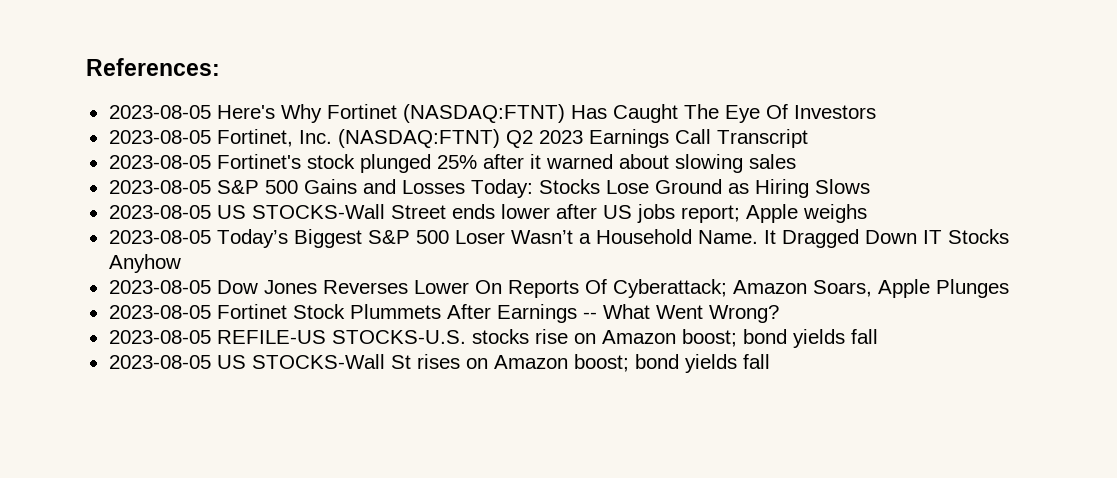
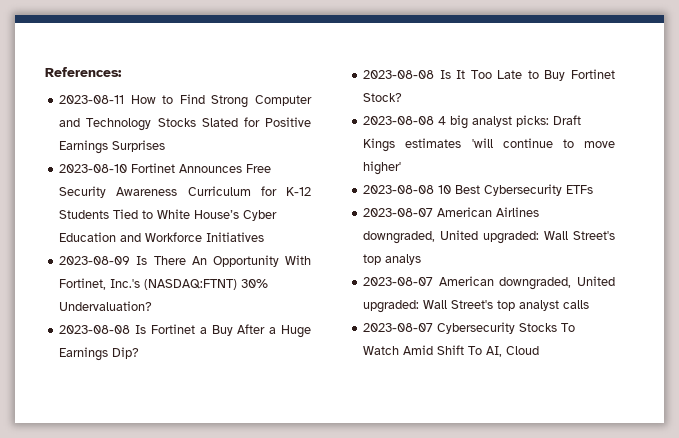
[108,104,876,123] [108,129,808,148] [108,154,796,173] [108,179,870,198] [108,204,867,223] [108,229,1009,248] [108,254,181,273] [108,279,1009,298] [108,304,779,323] [108,329,878,348] [108,354,770,373] 2023-08-05 Here's Why Fortinet (NASDAQ:FTNT) Has Caught The Eye Of Investors // 2023-08-05 Fortinet, Inc. (NASDAQ:FTNT) Q2 2023 Earnings Call Transcript // 2023-08-05 Fortinet's stock plunged 25% after it warned about slowing sales // 2023-08-05 S&P 500 Gains and Losses Today: Stocks Lose Ground as Hiring Slows // 2023-08-05 US STOCKS-Wall Street ends lower after US jobs report; Apple weighs // 2023-08-05 Today’s Biggest S&P 500 Loser Wasn’t a Household Name. It Dragged Down IT Stocks Anyhow // 2023-08-05 Dow Jones Reverses Lower On Reports Of Cyberattack; Amazon Soars, Apple Plunges // 2023-08-05 Fortinet Stock Plummets After Earnings -- What Went Wrong? // 2023-08-05 REFILE-US STOCKS-U.S. stocks rise on Amazon boost; bond yields fall // 2023-08-05 US STOCKS-Wall St rises on Amazon boost; bond yields fall -> [59,94,312,108] [59,117,311,131] [59,140,166,154] [59,163,272,173] [59,186,311,198] [59,209,278,221] [59,232,265,242] [59,255,311,267] [59,278,269,290] [59,301,153,311] [59,324,311,338] [59,347,140,361] [363,69,615,81] [363,93,403,102] [363,115,582,129] [363,138,615,152] [363,161,402,175] [363,184,594,196] [363,207,540,217] [363,230,615,244] [363,254,422,265] [363,276,615,290] [363,300,590,313] [363,322,576,334] [363,345,540,357] 2023-08-11 How to Find Strong Computer and Technology Stocks Slated for Positive Earnings Surprises // 2023-08-10 Fortinet Announces Free Security Awareness Curriculum for K-12 Students Tied to White House’s Cyber Education and Workforce Initiatives // 2023-08-09 Is There An Opportunity With Fortinet, Inc.'s (NASDAQ:FTNT) 30% Undervaluation? // 2023-08-08 Is Fortinet a Buy After a Huge Earnings Dip? // 2023-08-08 Is It Too Late to Buy Fortinet Stock? // 2023-08-08 4 big analyst picks: Draft Kings estimates 'will continue to move higher' // 2023-08-08 10 Best Cybersecurity ETFs // 2023-08-07 American Airlines downgraded, United upgraded: Wall Street's top analys // 2023-08-07 American downgraded, United upgraded: Wall Street's top analyst calls // 2023-08-07 Cybersecurity Stocks To Watch Amid Shift To AI, Cloud

